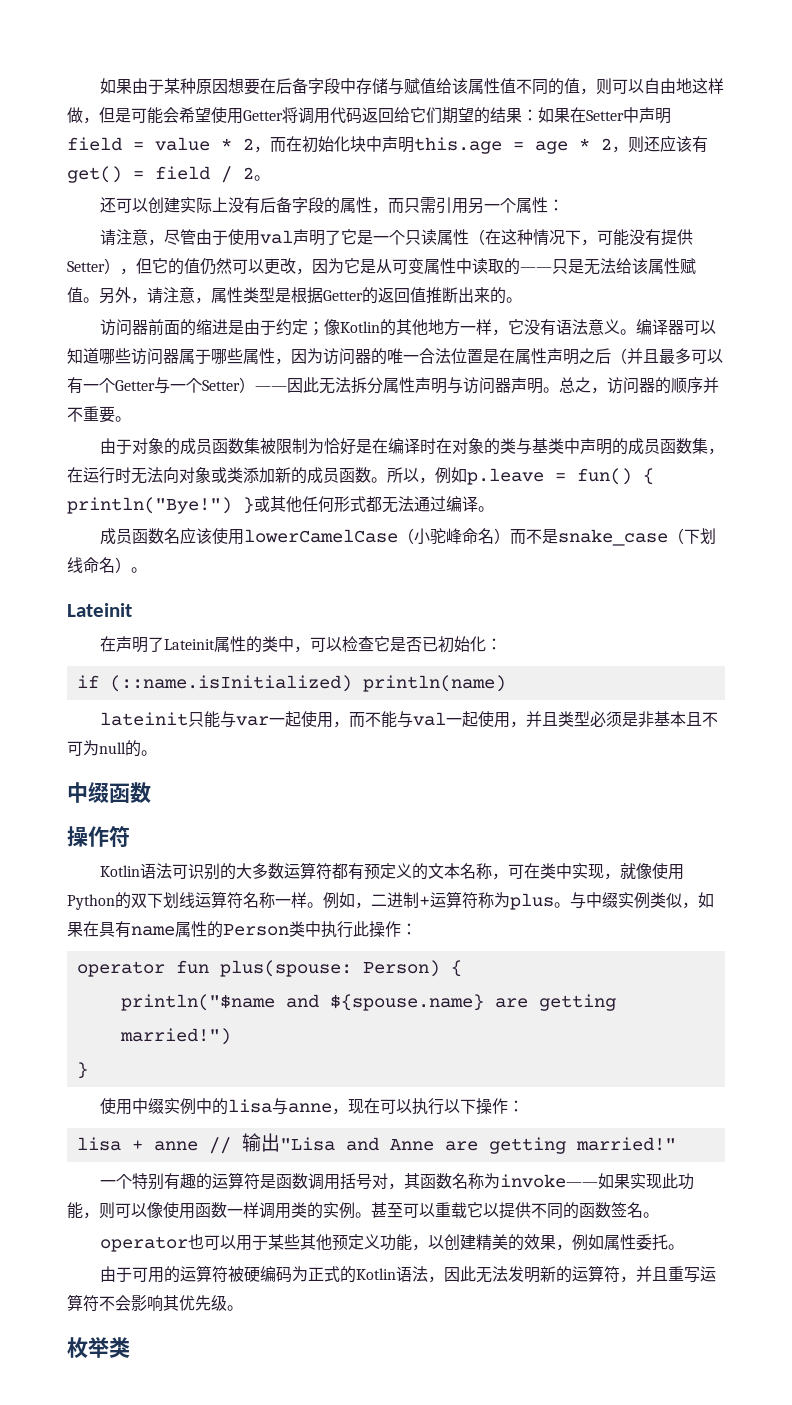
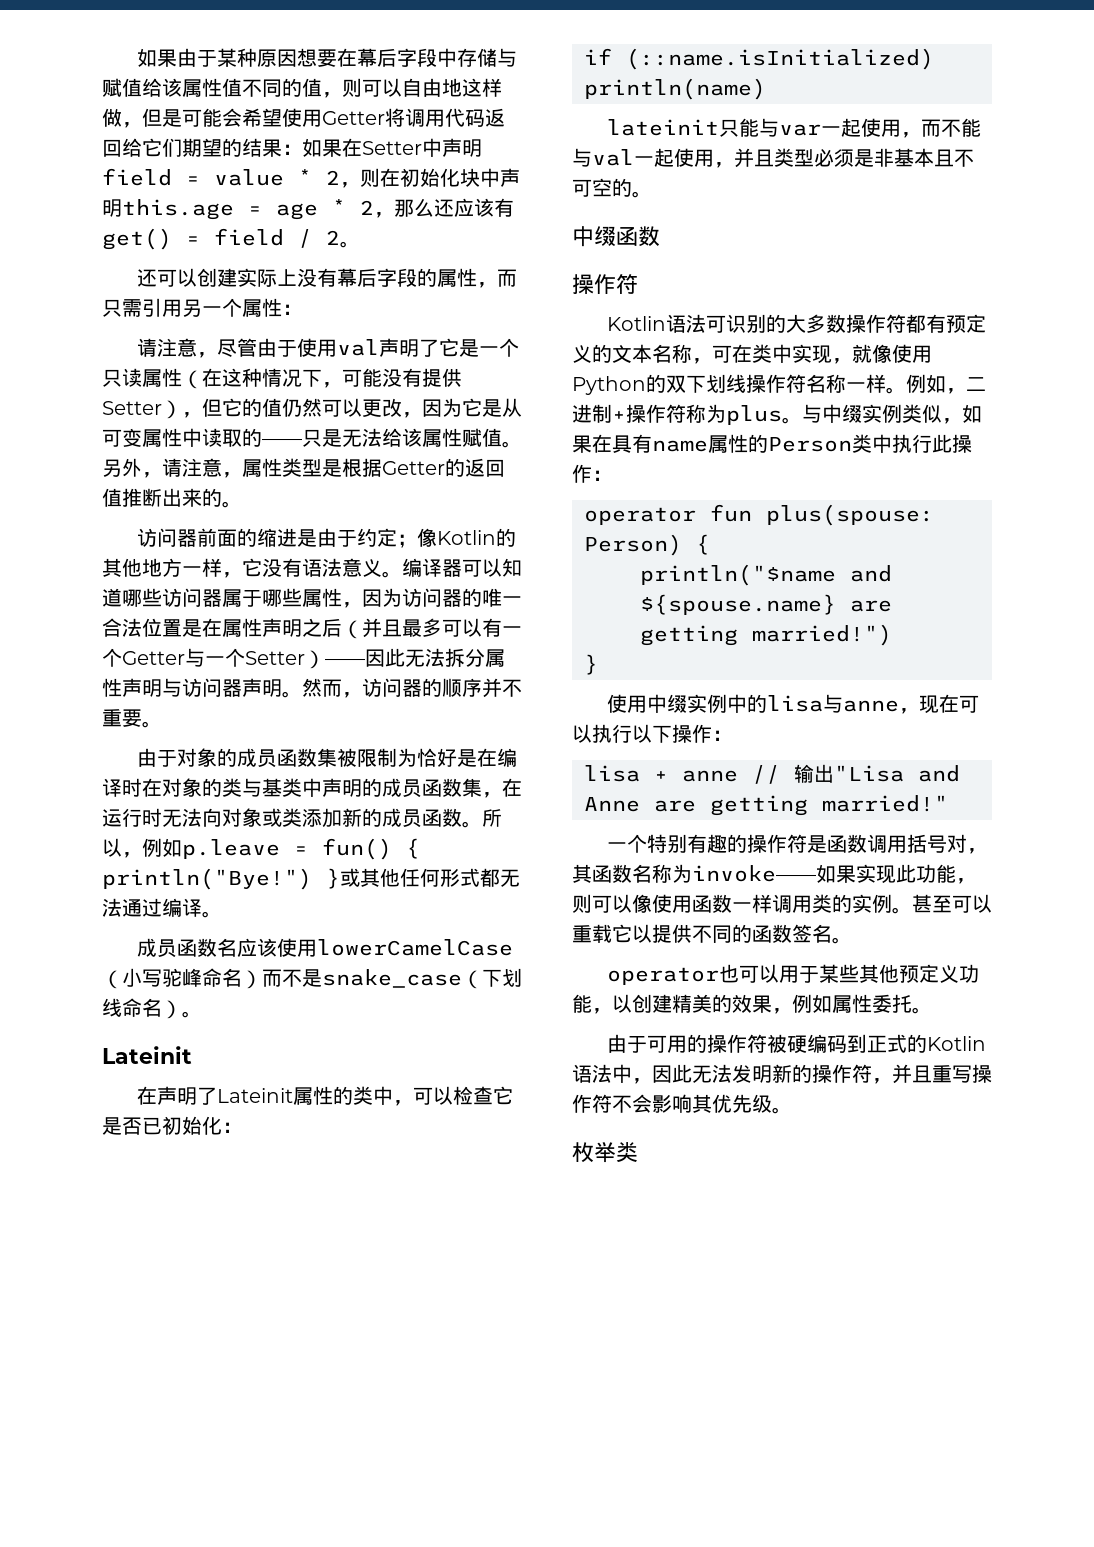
[275,78,308,94] 后备 -> [356,48,397,67] 幕后
[270,137,286,153] 而 -> [360,168,380,187] 则
[628,136,644,153] 则 -> [394,198,434,217] 那么
[259,197,292,213] 后备 -> [336,268,377,287] 幕后
[559,377,591,393] 总之 -> [302,678,342,697] 然而
(430, 536) none -> [142,969,162,987] 写
[83,740,126,756] 为null -> [592,178,612,197] 空
[283,862,316,879] 运算 -> [845,314,886,333] 操作
[195,891,227,908] 运算 -> [746,374,786,393] 操作
[430,891,462,908] 运算 -> [626,404,666,423] 操作
[211,1172,244,1189] 运算 -> [746,834,787,853] 操作
[179,1265,212,1282] 运算 -> [706,1034,747,1053] 操作
[291,1266,308,1282] 为 -> [846,1034,867,1053] 到
(428, 1274) none -> [612,1064,632,1083] 中
[571,1265,604,1282] 运算 -> [812,1064,852,1083] 操作
[699,1266,716,1282] [67,1294,83,1311] 运算 -> [972,1064,992,1083] [572,1094,592,1113] 操作

